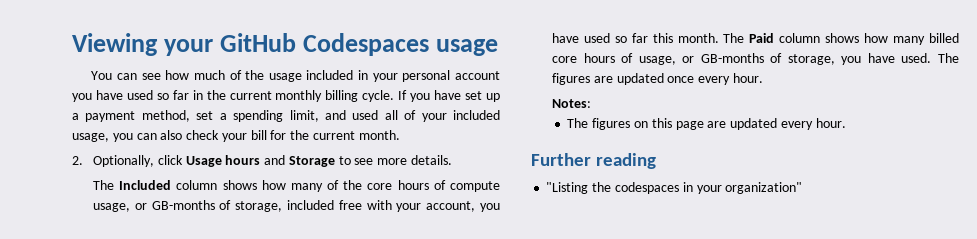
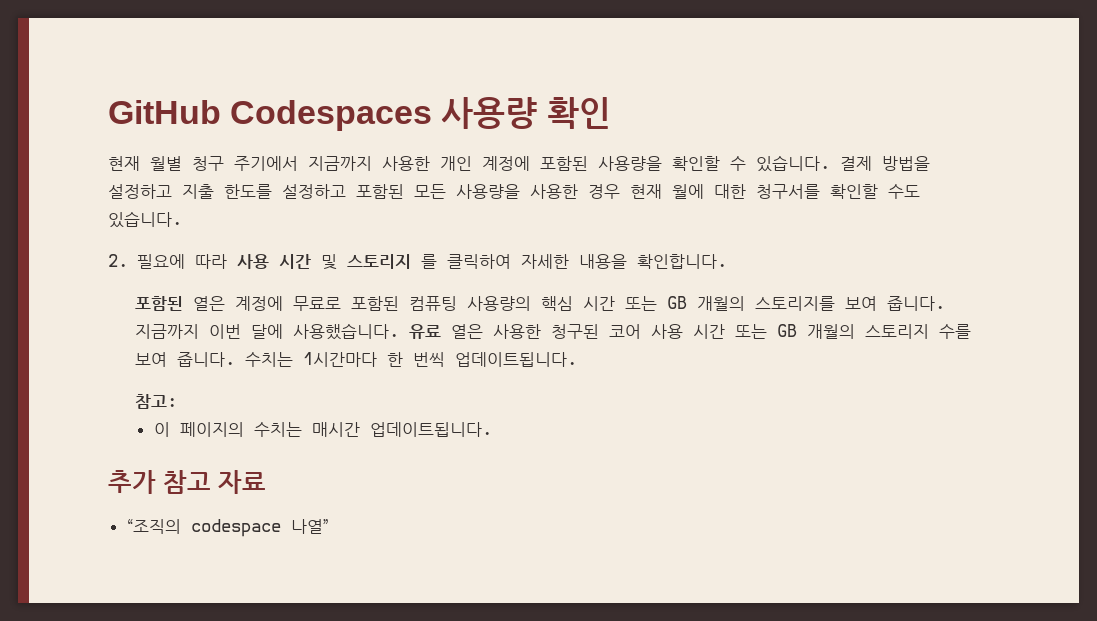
[72,33,498,56] [91,70,500,82] [72,90,501,102] [72,110,501,122] [72,130,400,142] [72,155,452,167] [92,180,500,192] [92,200,501,212] [551,33,959,45] [551,53,959,65] [551,73,763,85] [551,99,591,108] [567,118,846,130] [531,153,657,169] [546,182,803,194] Viewing your GitHub Codespaces usage // You can see how much of the usage included in your personal account you have used so far in the current monthly billing cycle. If you have set up a payment method, set a spending limit, and used all of your included usage, you can also check your bill for the current month. // 2. Optionally, click Usage hours and Storage to see more details. // The Included column shows how many of the core hours of compute usage, or GB-months of storage, included free with your account, you have used so far this month. The Paid column shows how many billed core hours of usage, or GB-months of storage, you have used. The figures are updated once every hour. // Notes: // The figures on this page are updated every hour. // Further reading // "Listing the codespaces in your organization" -> [108,97,611,131] [108,155,930,172] [108,184,920,199] [108,211,182,228] [108,254,727,270] [134,296,945,311] [134,323,971,340] [134,352,577,367] [134,394,177,409] [153,422,492,437] [108,470,266,494] [126,518,329,537] GitHub Codespaces 사용량 확인 // 현재 월별 청구 주기에서 지금까지 사용한 개인 계정에 포함된 사용량을 확인할 수 있습니다. 결제 방법을 설정하고 지출 한도를 설정하고 포함된 모든 사용량을 사용한 경우 현재 월에 대한 청구서를 확인할 수도 있습니다. // 2. 필요에 따라 사용 시간 및 스토리지 를 클릭하여 자세한 내용을 확인합니다. // 포함된 열은 계정에 무료로 포함된 컴퓨팅 사용량의 핵심 시간 또는 GB 개월의 스토리지를 보여 줍니다. 지금까지 이번 달에 사용했습니다. 유료 열은 사용한 청구된 코어 사용 시간 또는 GB 개월의 스토리지 수를 보여 줍니다. 수치는 1시간마다 한 번씩 업데이트됩니다. // 참고: // 이 페이지의 수치는 매시간 업데이트됩니다. // 추가 참고 자료 // “조직의 codespace 나열”

